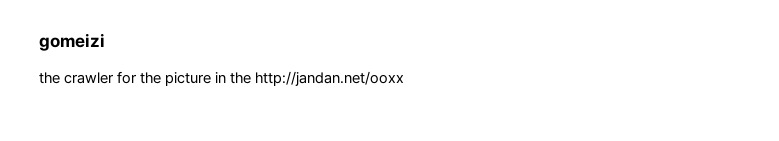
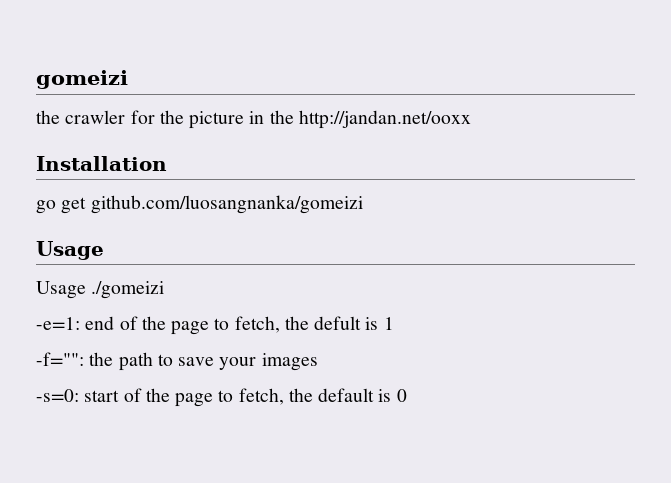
(405, 78) none -> [36,156,167,171] [36,195,363,214] [36,241,104,260] [36,281,165,299] [36,316,394,335] [36,352,318,371] [36,388,407,407] // Installation // go get github.com/luosangnanka/gomeizi // Usage // Usage ./gomeizi // -e=1: end of the page to fetch, the defult is 1 // -f="": the path to save your images // -s=0: start of the page to fetch, the default is 0

